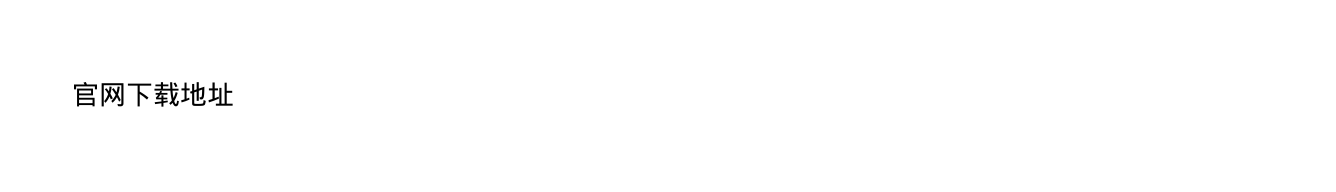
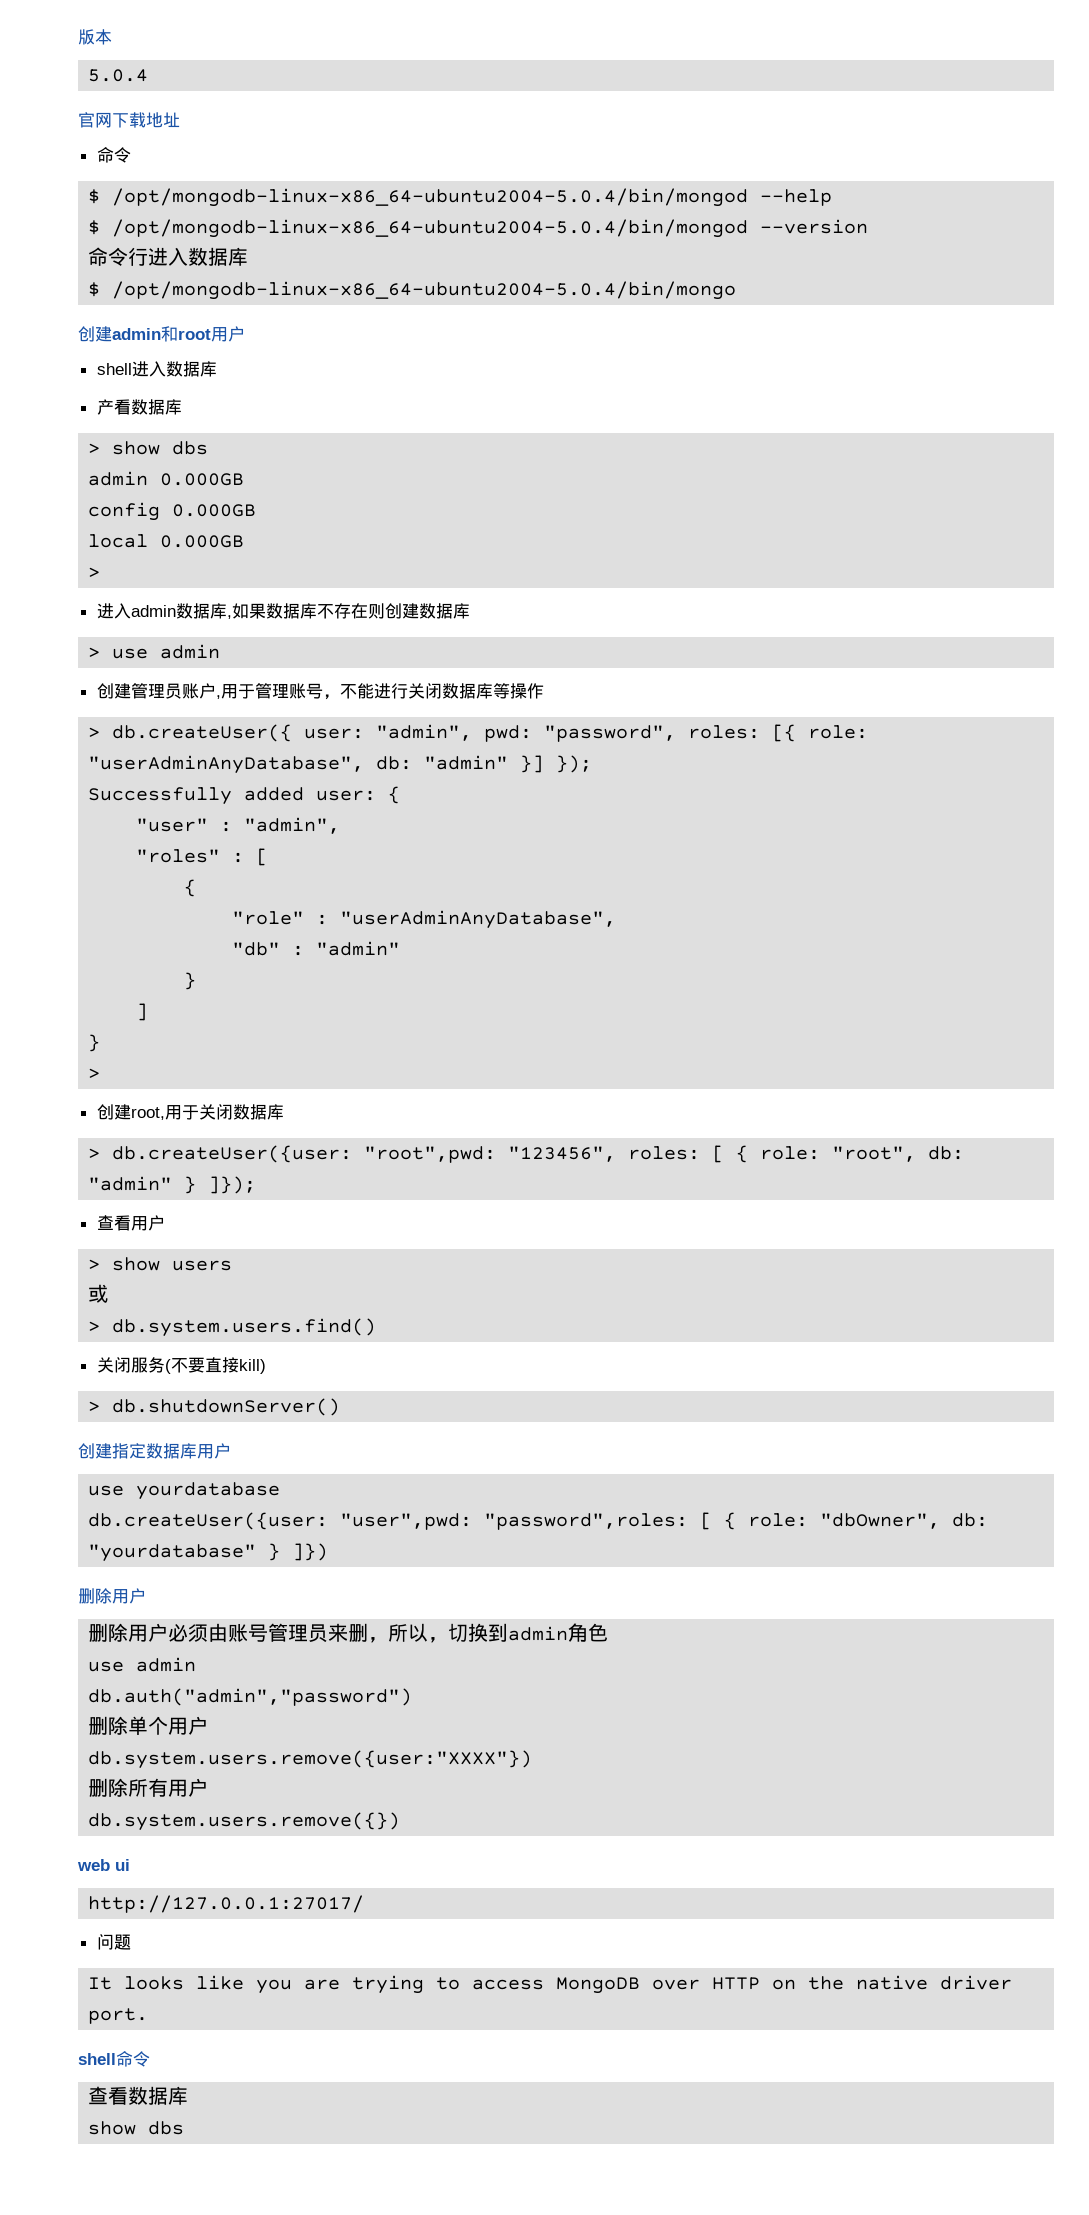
(72, 94) none -> [78,29,112,45] [88,69,149,82] 版本 // 5.0.4 //
(234, 94) none -> [96,147,131,163] [88,188,833,207] [88,219,869,238] [88,247,249,266] [88,281,737,300] [78,326,245,342] [96,361,217,377] [96,399,182,415] [88,441,209,455] [88,471,245,486] [88,502,257,521] [88,534,245,548] [88,567,101,578] [96,603,470,619] [88,644,221,659] [96,683,544,700] [88,724,869,742] [88,755,593,774] [88,786,401,805] [136,817,341,834] [136,848,269,866] [184,879,197,897] [232,910,617,929] [232,941,401,956] [184,972,197,990] [136,1003,149,1021] [88,1034,101,1052] [88,1068,101,1079] [96,1104,284,1120] [88,1145,965,1163] [88,1176,257,1194] [96,1215,165,1231] [88,1257,233,1271] [88,1284,109,1303] [88,1318,377,1337] [96,1357,266,1374] [88,1398,341,1416] [78,1443,231,1459] [88,1482,281,1500] [88,1512,989,1530] [88,1543,329,1562] [78,1588,146,1604] [88,1623,609,1643] [88,1657,197,1672] [88,1688,413,1706] [88,1716,209,1735] [88,1750,533,1769] [88,1778,209,1797] [88,1812,401,1831] [77,1859,130,1871] [88,1895,365,1913] [96,1934,131,1950] [88,1975,1013,1994] [88,2008,149,2024] [78,2051,150,2067] [88,2086,189,2105] [88,2121,185,2135] // 命令 // $ /opt/mongodb-linux-x86_64-ubuntu2004-5.0.4/bin/mongod --help // $ /opt/mongodb-linux-x86_64-ubuntu2004-5.0.4/bin/mongod --version // 命令行进入数据库 // $ /opt/mongodb-linux-x86_64-ubuntu2004-5.0.4/bin/mongo // 创建admin和root用户 // shell进入数据库 // 产看数据库 // > show dbs // admin 0.000GB // config 0.000GB // local 0.000GB // > // 进入admin数据库,如果数据库不存在则创建数据库 // > use admin // 创建管理员账户,用于管理账号，不能进行关闭数据库等操作 // > db.createUser({ user: "admin", pwd: "password", roles: [{ role: "userAdminAnyDatabase", db: "admin" }] }); // Successfully added user: { // "user" : "admin", // "roles" : [ // { // "role" : "userAdminAnyDatabase", // "db" : "admin" // } // ] // } // > // 创建root,用于关闭数据库 // > db.createUser({user: "root",pwd: "123456", roles: [ { role: "root", db: "admin" } ]}); // 查看用户 // > show users // 或 // > db.system.users.find() // 关闭服务(不要直接kill) // > db.shutdownServer() // 创建指定数据库用户 // use yourdatabase // db.createUser({user: "user",pwd: "password",roles: [ { role: "dbOwner", db: "yourdatabase" } ]}) // 删除用户 // 删除用户必须由账号管理员来删，所以，切换到admin角色 // use admin // db.auth("admin","password") // 删除单个用户 // db.system.users.remove({user:"XXXX"}) // 删除所有用户 // db.system.users.remove({}) // web ui // http://127.0.0.1:27017/ // 问题 // It looks like you are trying to access MongoDB over HTTP on the native driver port. // shell命令 // 查看数据库 // show dbs

